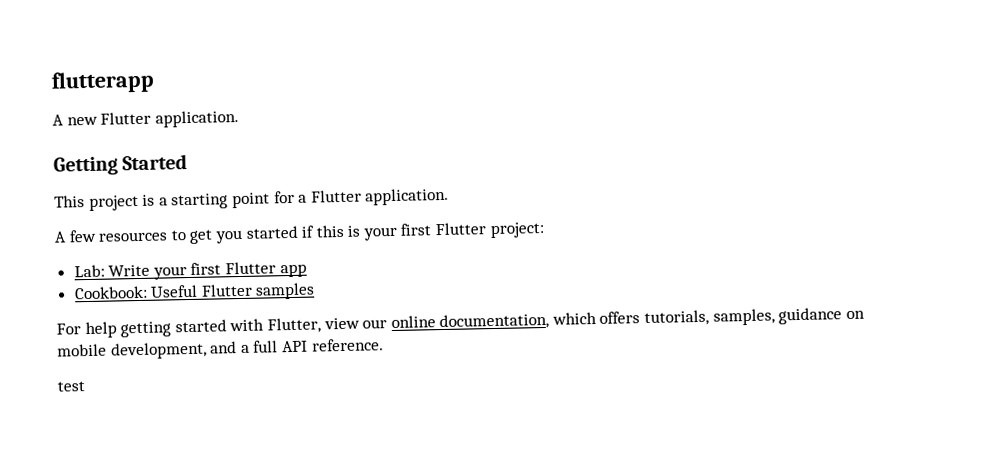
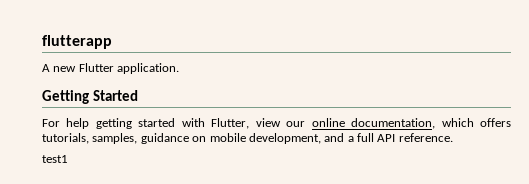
[54,187,450,211] [54,221,545,244] [73,261,307,280] [73,282,316,300] // This project is a starting point for a Flutter application. // A few resources to get you started if this is your first Flutter project: // Lab: Write your first Flutter app // Cookbook: Useful Flutter samples -> (138, 95) none
[57,381,85,392] test -> [42,155,68,163] test1

